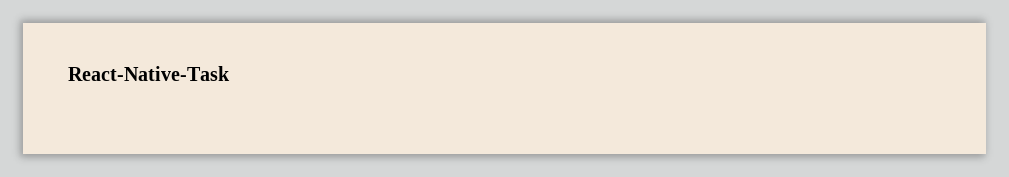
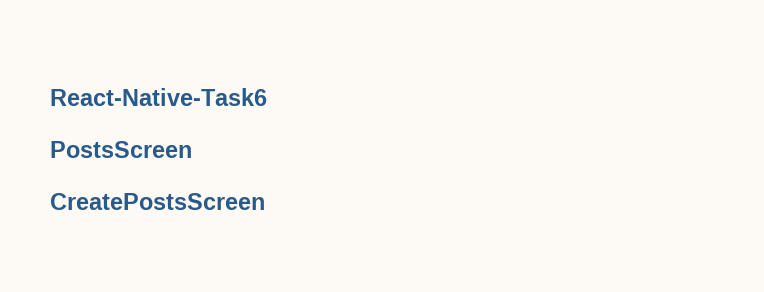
[68,66,230,81] React-Native-Task -> [50,88,267,106] [50,141,192,158] [50,193,265,210] React-Native-Task6 // PostsScreen // CreatePostsScreen

